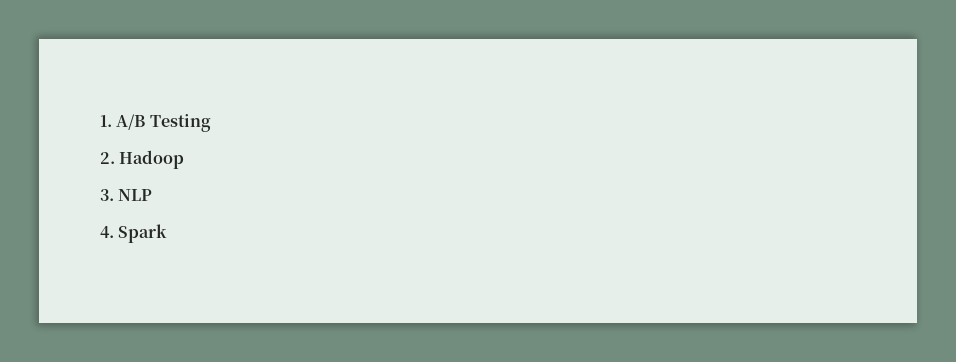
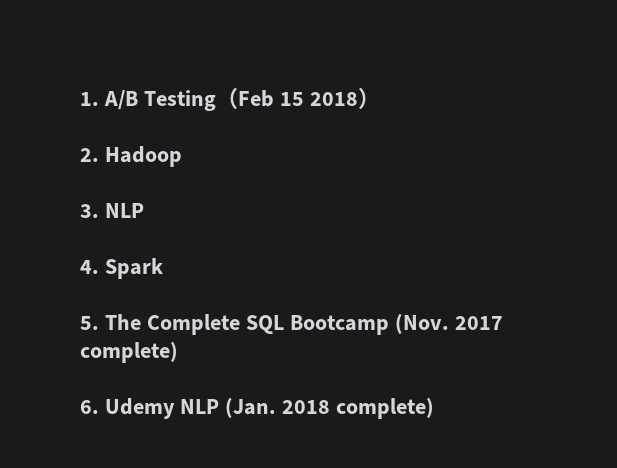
(211, 123) none -> [215,87,380,109] （Feb 15 2018）
(168, 233) none -> [80,313,503,335] [80,341,178,363] [80,397,434,419] // 5. The Complete SQL Bootcamp (Nov. 2017 complete) // 6. Udemy NLP (Jan. 2018 complete)

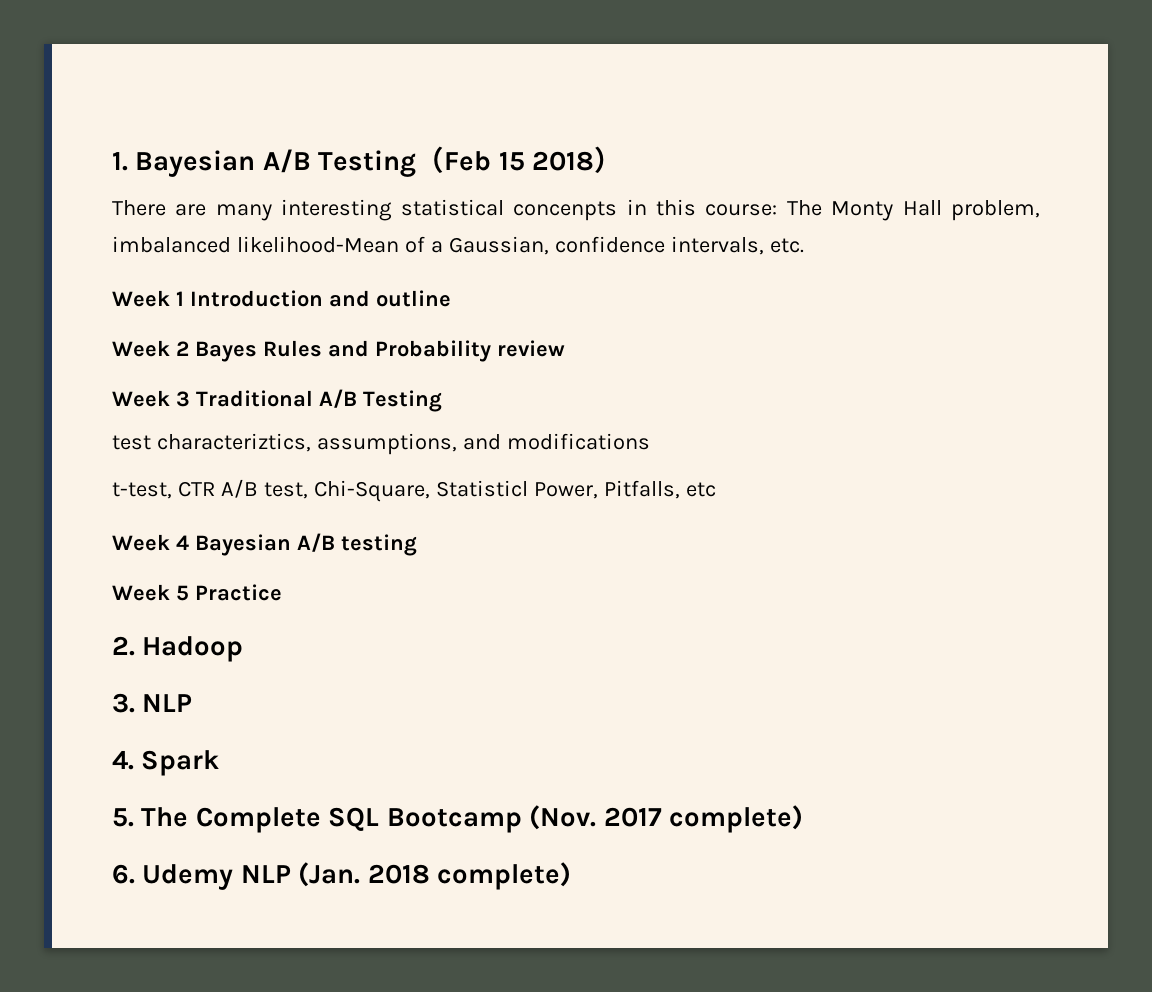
(99, 99) none -> [135,150,256,177] Bayesian
(380, 98) none -> [112,199,1040,221] [112,236,804,255] [112,290,451,307] [112,340,565,362] [112,389,442,412] [112,433,650,455] [112,479,716,502] [112,533,417,556] [112,584,282,601] // There are many interesting statistical concenpts in this course: The Monty Hall problem, imbalanced likelihood-Mean of a Gaussian, confidence intervals, etc. // Week 1 Introduction and outline // Week 2 Bayes Rules and Probability review // Week 3 Traditional A/B Testing // test characteriztics, assumptions, and modifications // t-test, CTR A/B test, Chi-Square, Statisticl Power, Pitfalls, etc // Week 4 Bayesian A/B testing // Week 5 Practice

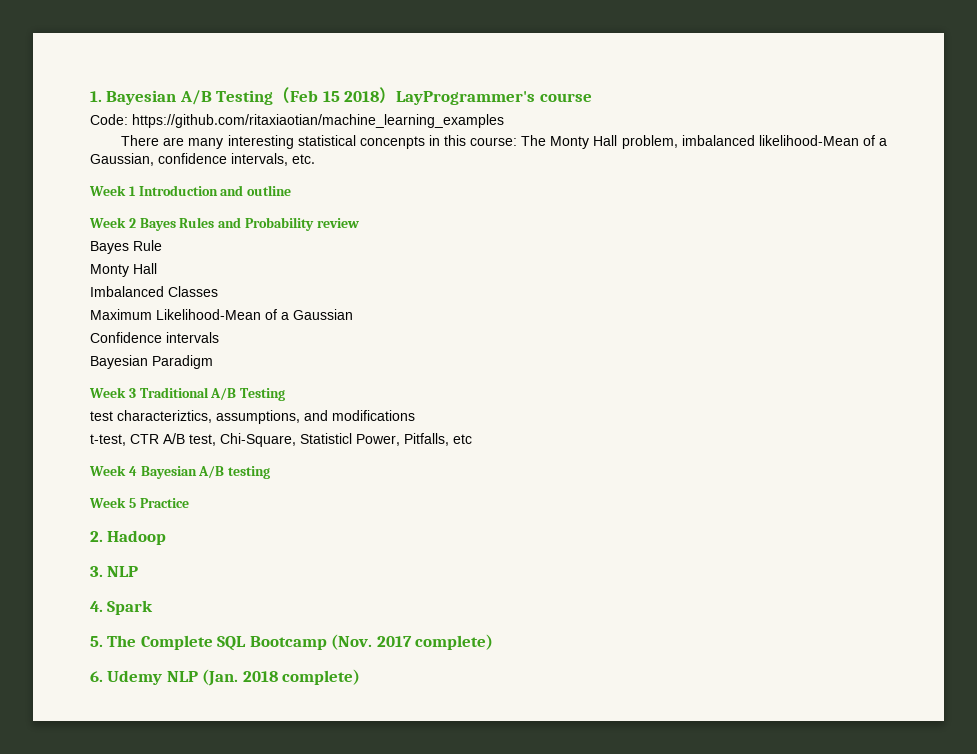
(623, 159) none -> [396,91,592,105] [90,114,504,128] LayProgrammer's course // Code: https://github.com/ritaxiaotian/machine_learning_examples
(565, 348) none -> [90,240,162,254] [90,263,157,277] [90,286,218,297] [90,309,353,320] [90,332,219,343] [90,355,213,369] // Bayes Rule // Monty Hall // Imbalanced Classes // Maximum Likelihood-Mean of a Gaussian // Confidence intervals // Bayesian Paradigm

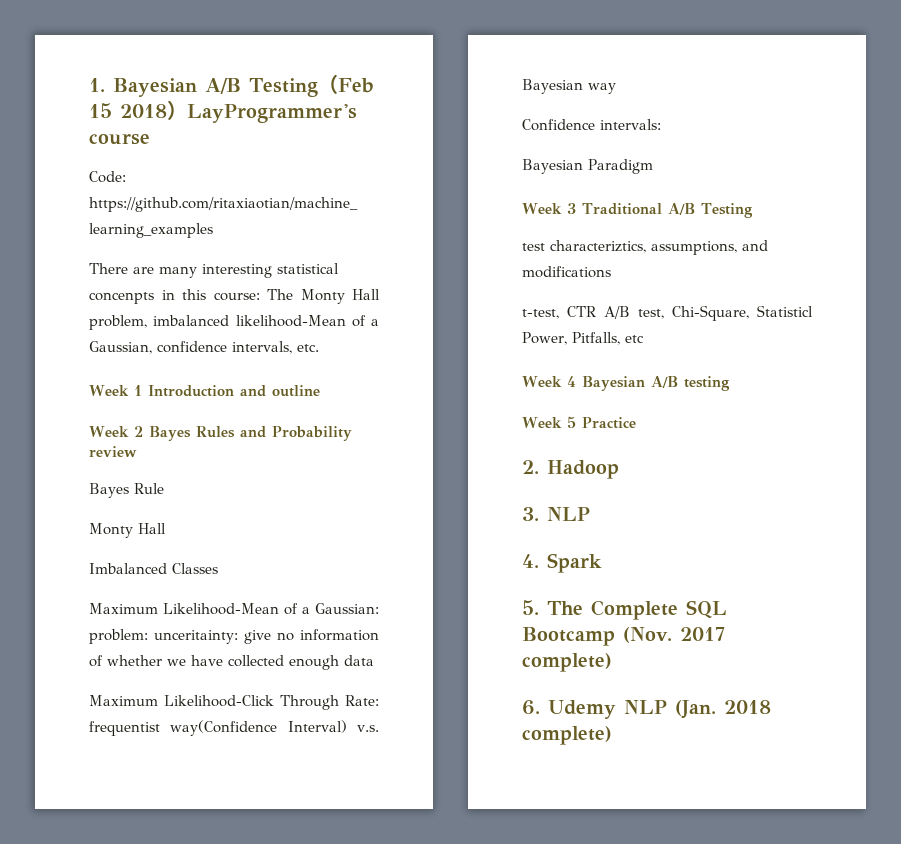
[293,309,353,320] Gaussian -> [315,603,379,614] [89,629,379,644] [89,655,374,670] [89,695,379,710] [89,720,380,736] [522,79,616,94] Gaussian: problem: unceritainty: give no information of whether we have collected enough data // Maximum Likelihood-Click Through Rate: frequentist way(Confidence Interval) v.s. Bayesian way
[166,332,219,343] intervals -> [600,119,661,130] intervals:

